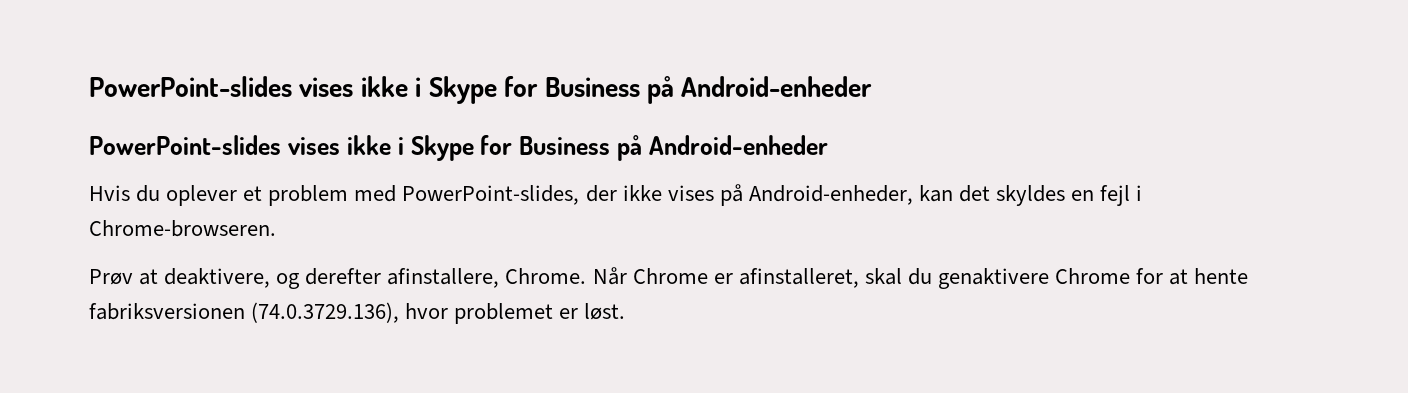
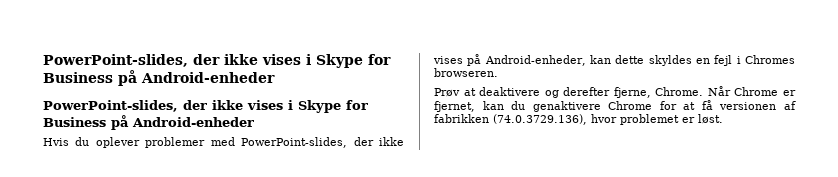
[89,76,873,104] [89,135,391,155] PowerPoint-slides vises ikke i Skype for Business på Android-enheder // PowerPoint-slides vises ikke -> [43,54,391,68] [43,70,275,86] [43,100,283,112] PowerPoint-slides, der ikke vises i Skype for Business på Android-enheder // PowerPoint-slides, der ikke vises
[243,185,349,206] et problem -> [145,137,206,148] problemer
[958,185,990,202] det -> [615,55,645,64] dette
[89,220,276,237] Chrome-browseren. -> [745,55,796,64] [434,68,498,77] Chromes browseren.
[164,268,271,288] deaktivere, -> [479,87,541,96] deaktivere
[387,268,500,288] afinstallere, -> [613,87,651,98] fjerne,
[738,268,902,288] afinstalleret, skal -> [434,101,504,112] fjernet, kan
[1194,268,1249,284] [89,303,245,320] hente fabriksversionen -> [701,100,796,110] [434,114,489,123] få versionen af fabrikken

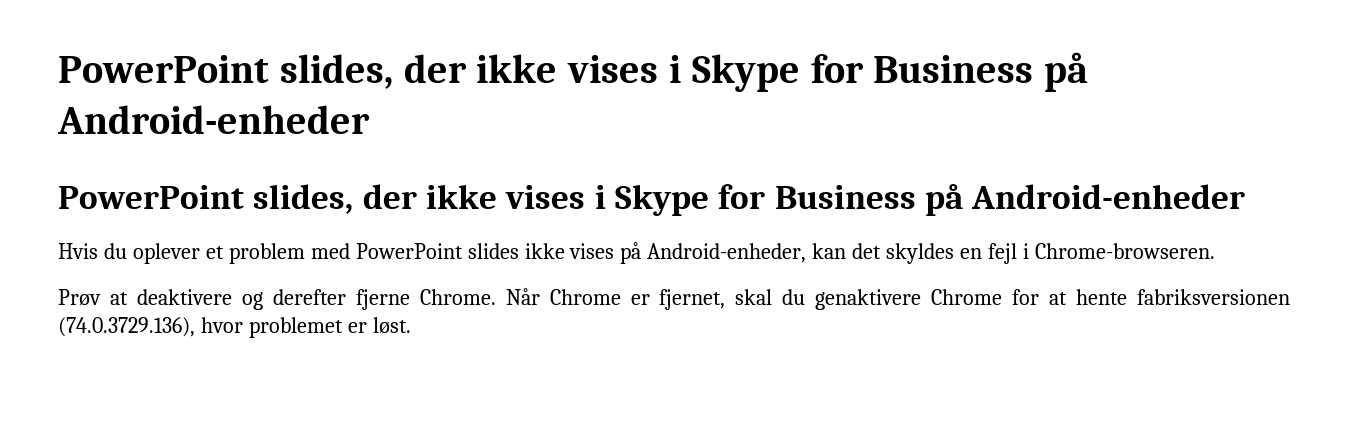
[43,54,391,68] [43,70,275,86] [43,100,178,112] PowerPoint-slides, der ikke vises i Skype for Business på Android-enheder // PowerPoint-slides, -> [58,52,1089,92] [57,105,370,134] [58,184,354,214] PowerPoint slides, der ikke vises i Skype for Business på Android-enheder // PowerPoint slides,
[145,137,374,148] problemer med PowerPoint-slides, der -> [205,243,519,264] et problem med PowerPoint slides
[615,55,645,64] dette -> [852,243,882,259] det
[745,55,796,64] [434,68,498,77] Chromes browseren. -> [1034,243,1215,259] Chrome-browseren.
[613,87,651,98] fjerne, -> [355,289,410,310] fjerne
[482,101,504,110] kan -> [735,289,773,305] skal
[701,100,796,110] [434,114,489,123] få versionen af fabrikken -> [1076,289,1290,305] hente fabriksversionen

